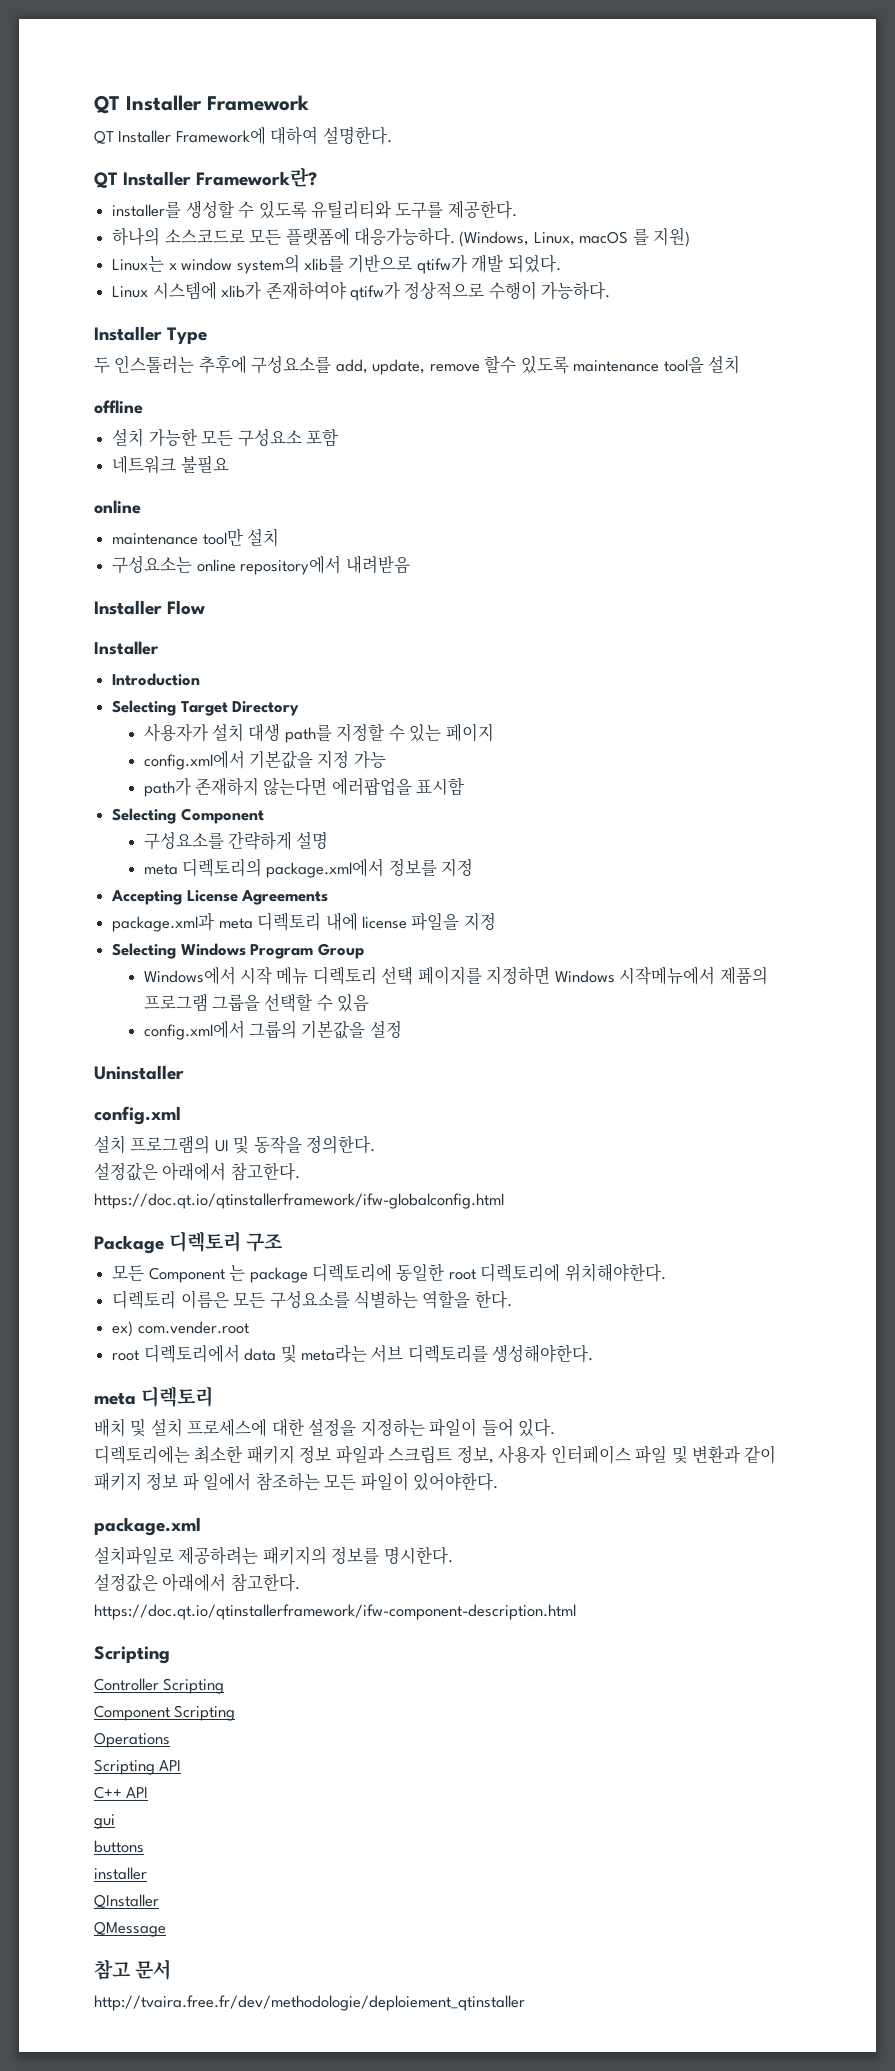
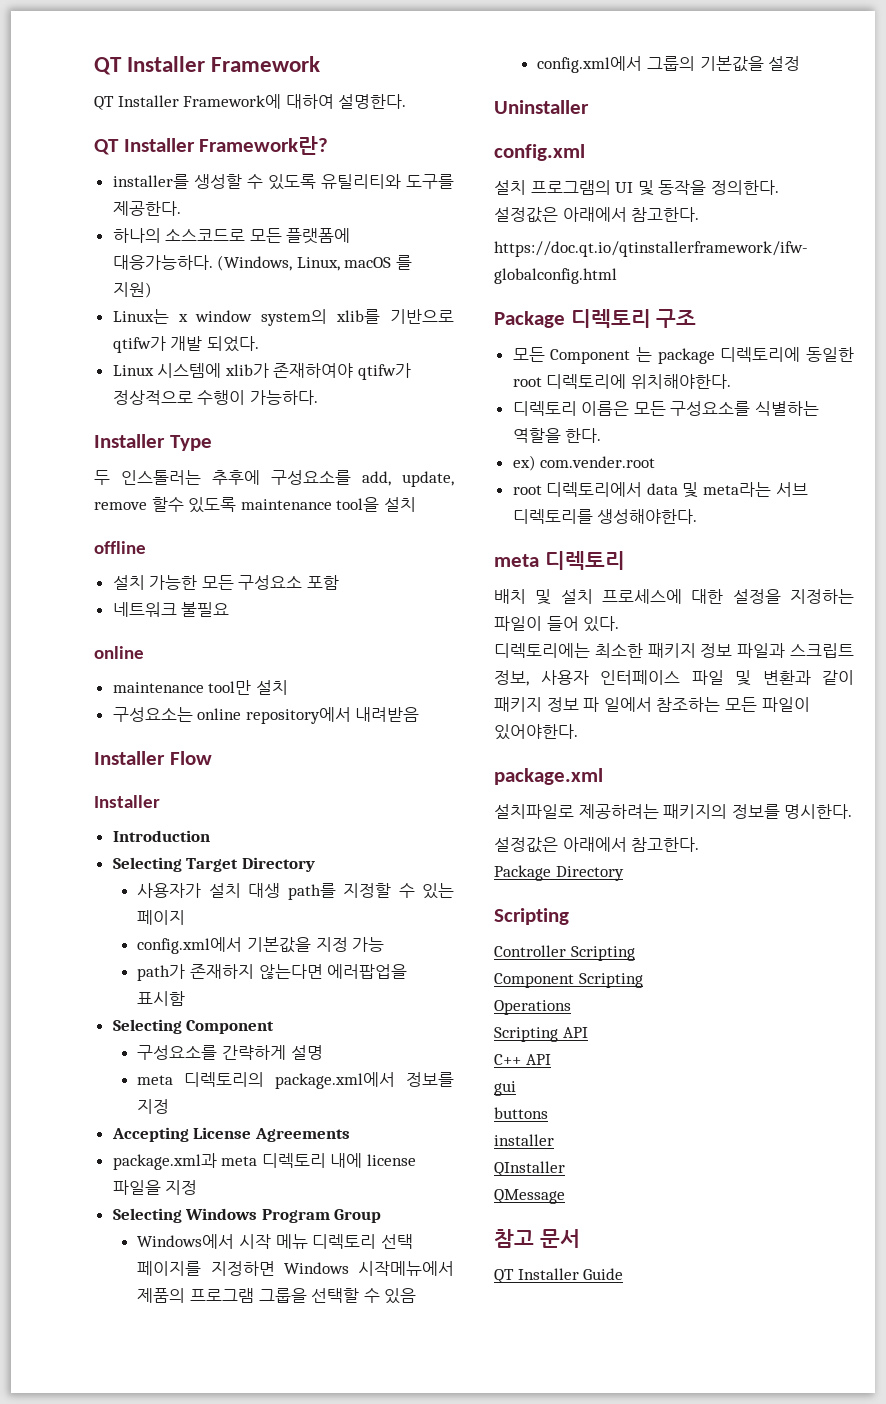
[94,1604,576,1620] https://doc.qt.io/qtinstallerframework/ifw-component-description.html -> [494,865,624,881] Package Directory
[94,1995,525,2011] http://tvaira.free.fr/dev/methodologie/deploiement_qtinstaller -> [494,1268,624,1283] QT Installer Guide

